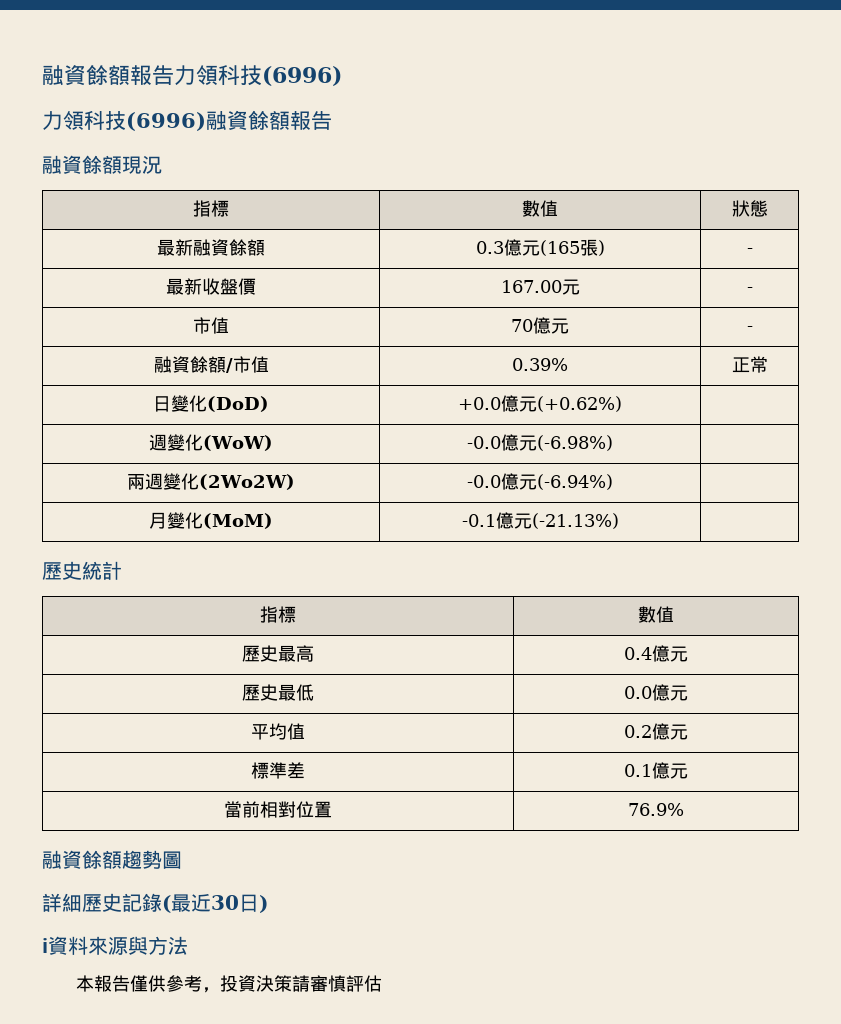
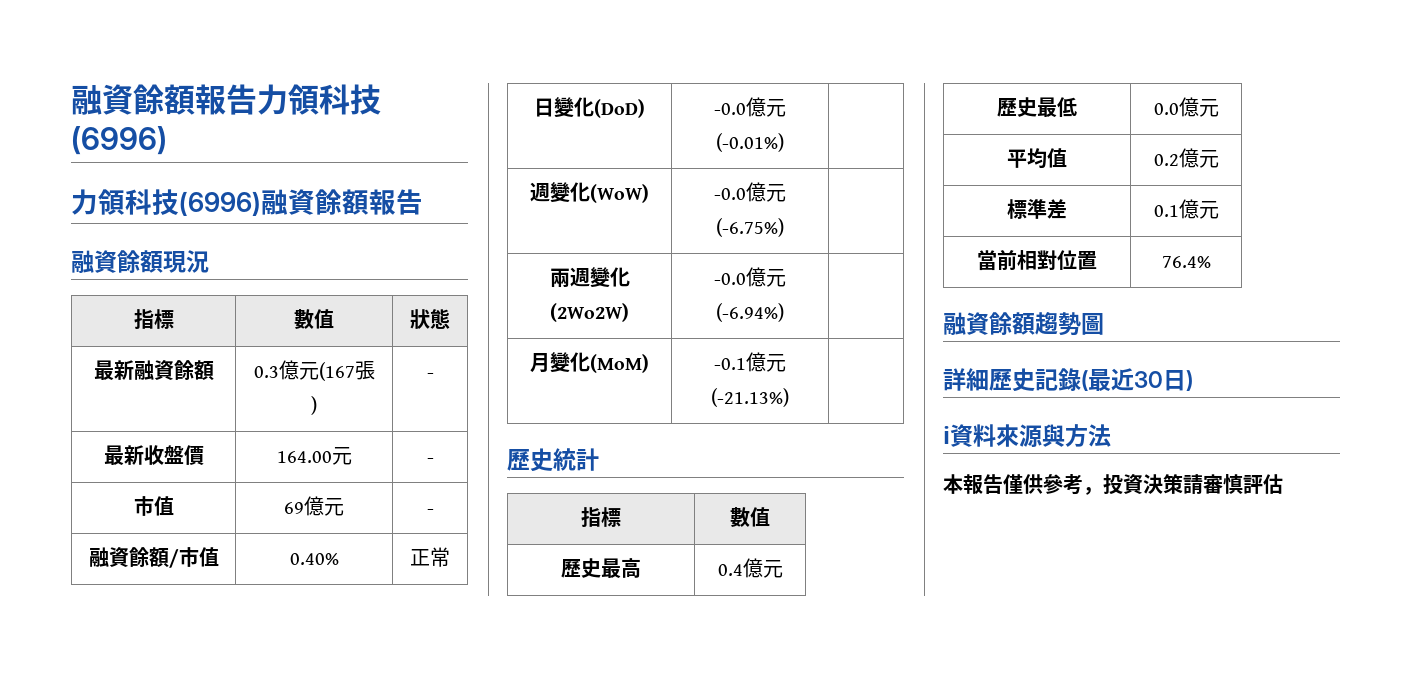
[539,240,580,256] (165 -> [318,362,355,381] (167
[500,280,562,293] 167.00 -> [276,451,332,463] 164.00
[511,319,533,332] 70 -> [284,502,304,514] 69
[512,358,568,371] 0.39% -> [289,553,339,565] 0.40%
[458,395,622,412] +0.0億元(+0.62%) -> [714,97,786,117] [716,133,784,152] -0.0億元(-0.01%)
[537,435,613,451] (-6.98%) -> [716,218,784,237] (-6.75%)
[628,803,684,816] 76.9% -> [1161,256,1211,268] 76.4%

